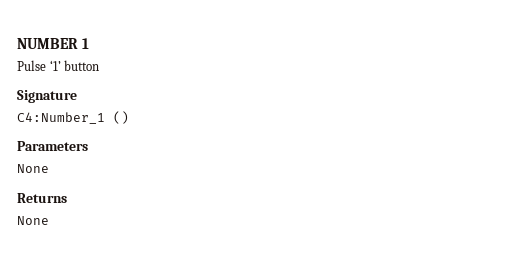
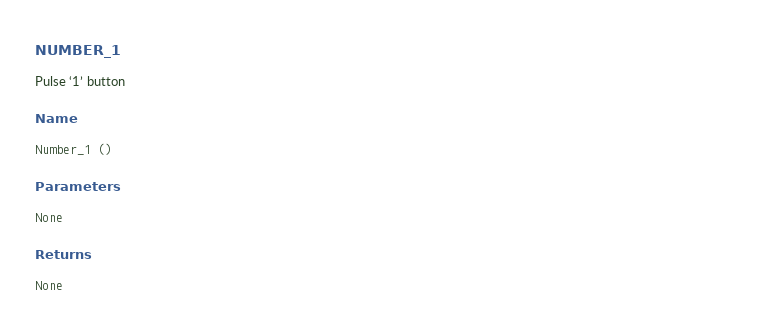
[17,38,89,49] NUMBER 1 -> [35,45,121,58] NUMBER_1
[17,90,77,103] [17,112,105,124] Signature // C4:Number_1 -> [35,114,78,123] [35,145,91,155] Name // Number_1

